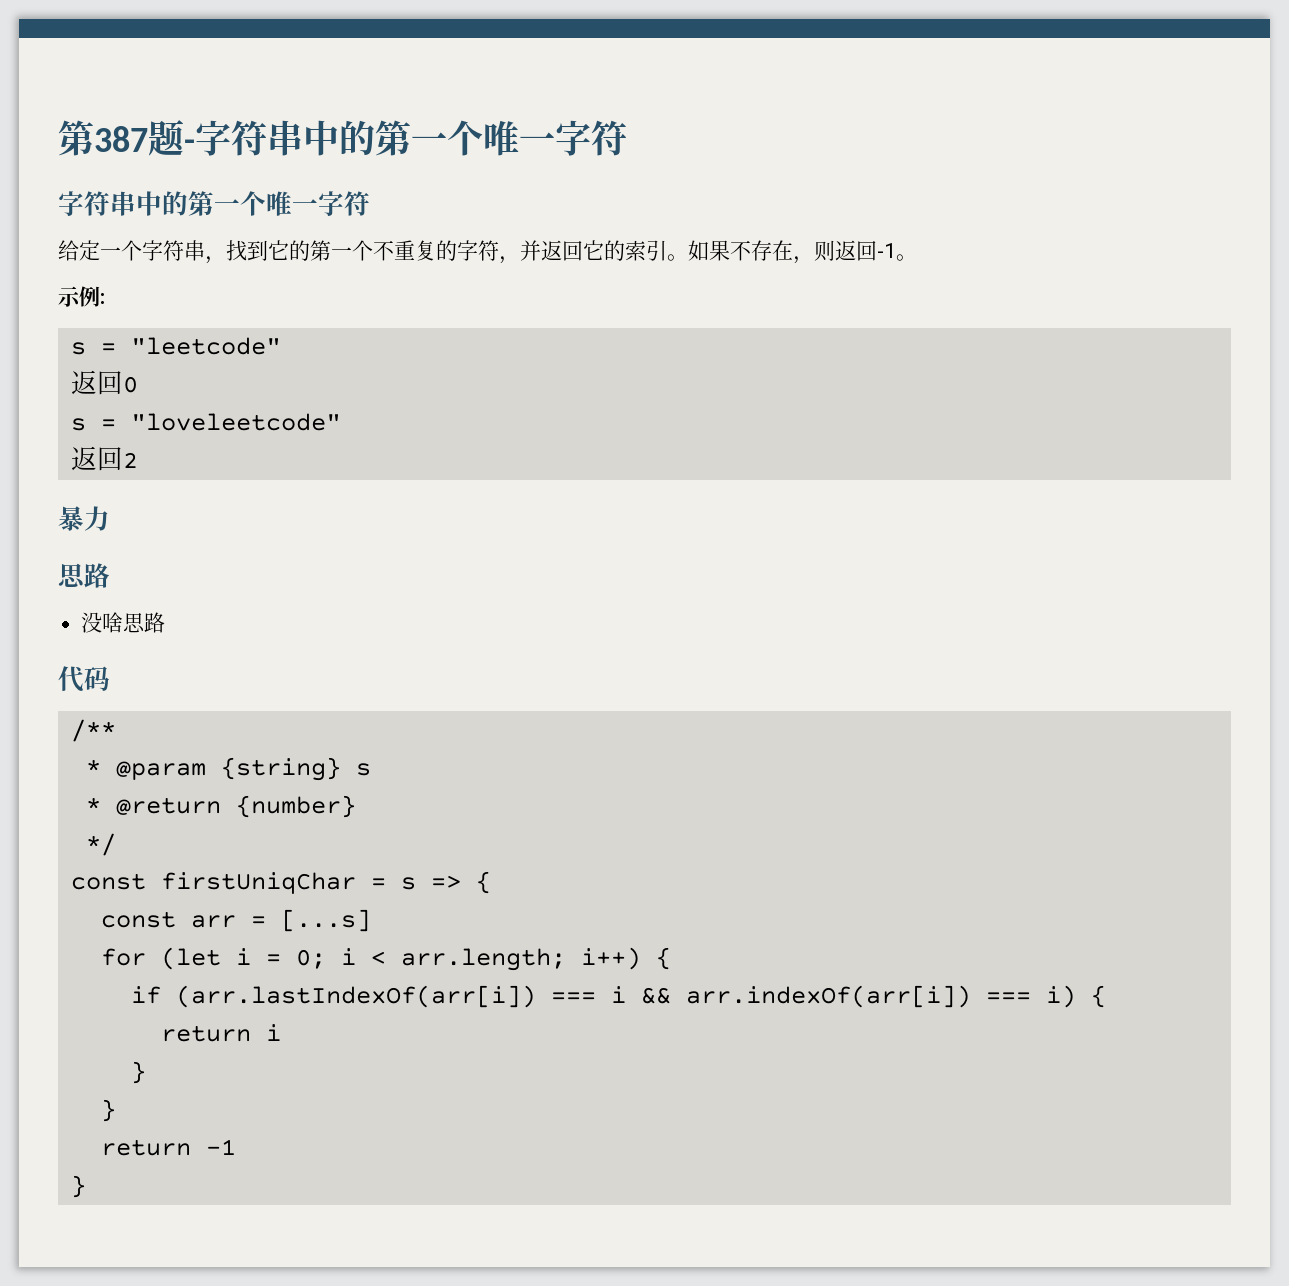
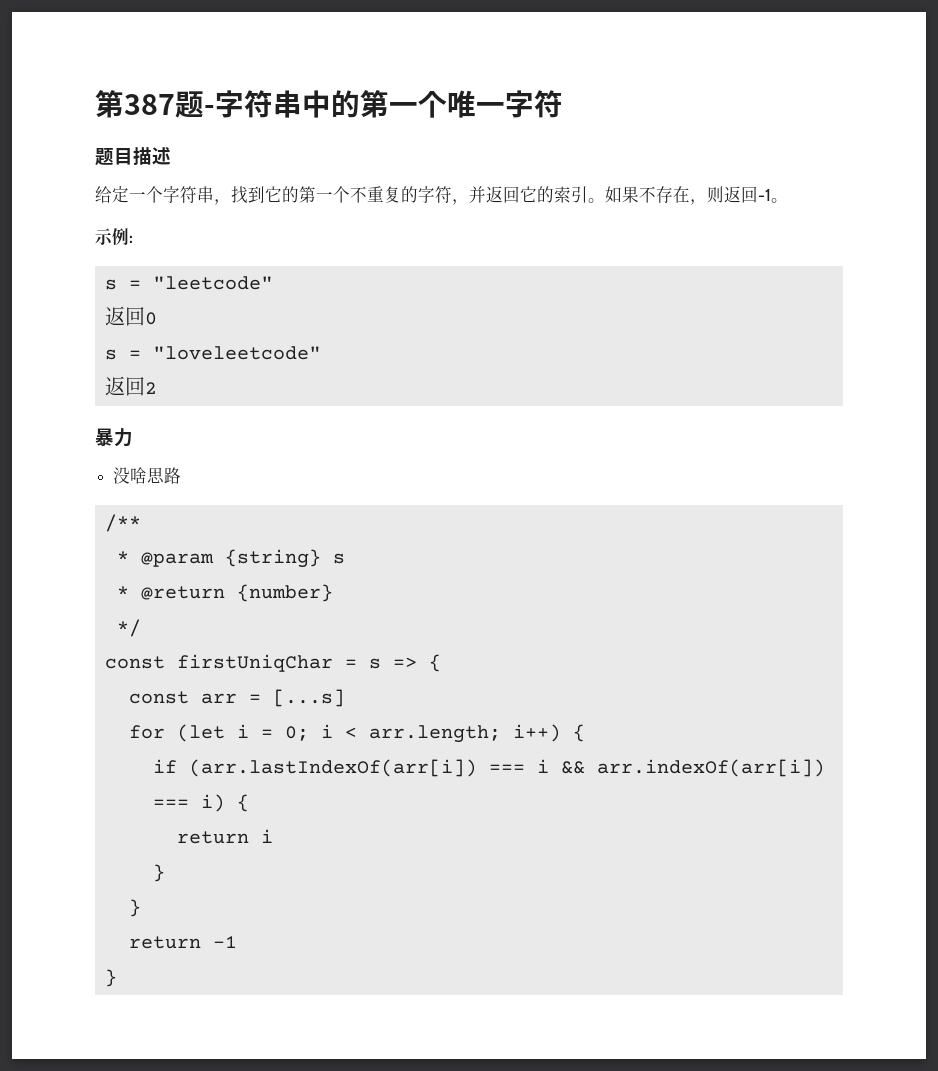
[58,191,370,216] 字符串中的第一个唯一字符 -> [95,147,171,166] 题目描述
[58,563,110,588] // 思路 -> (133, 437) none
[58,666,110,692] // 代码 -> (182, 475) none

